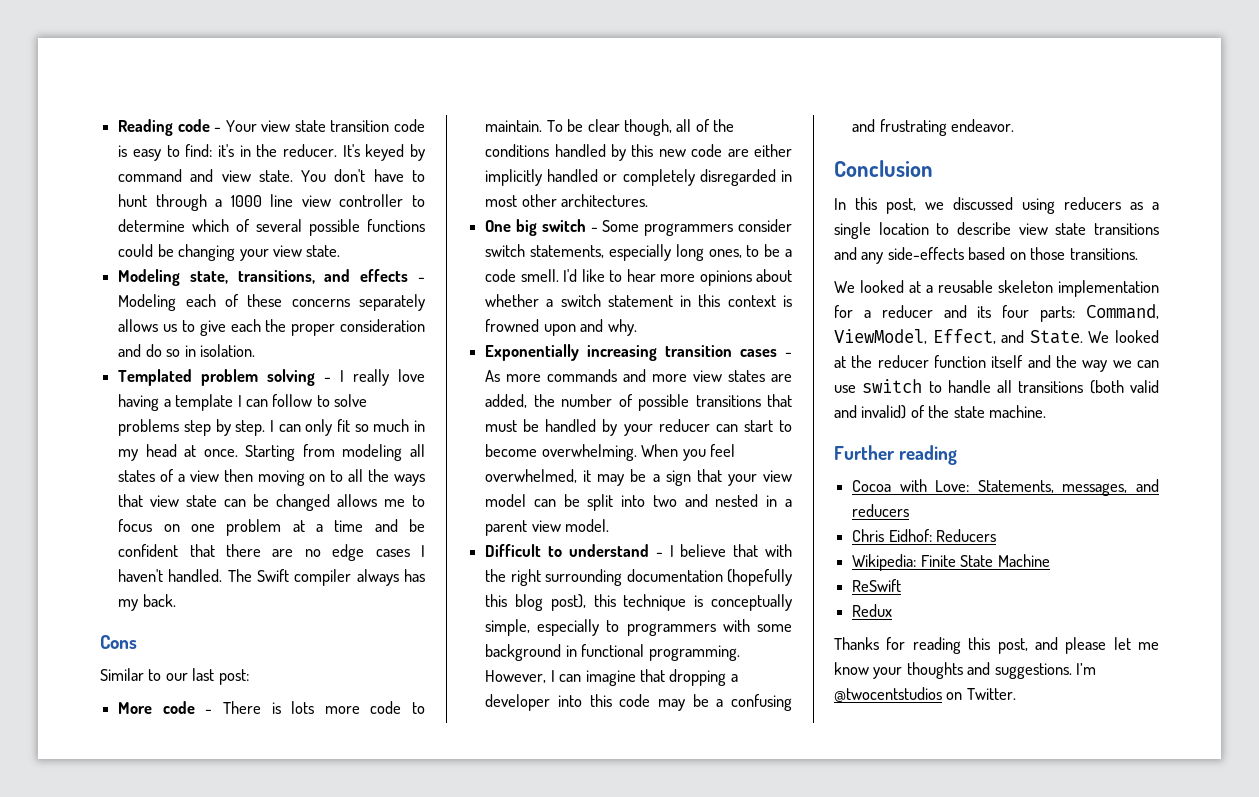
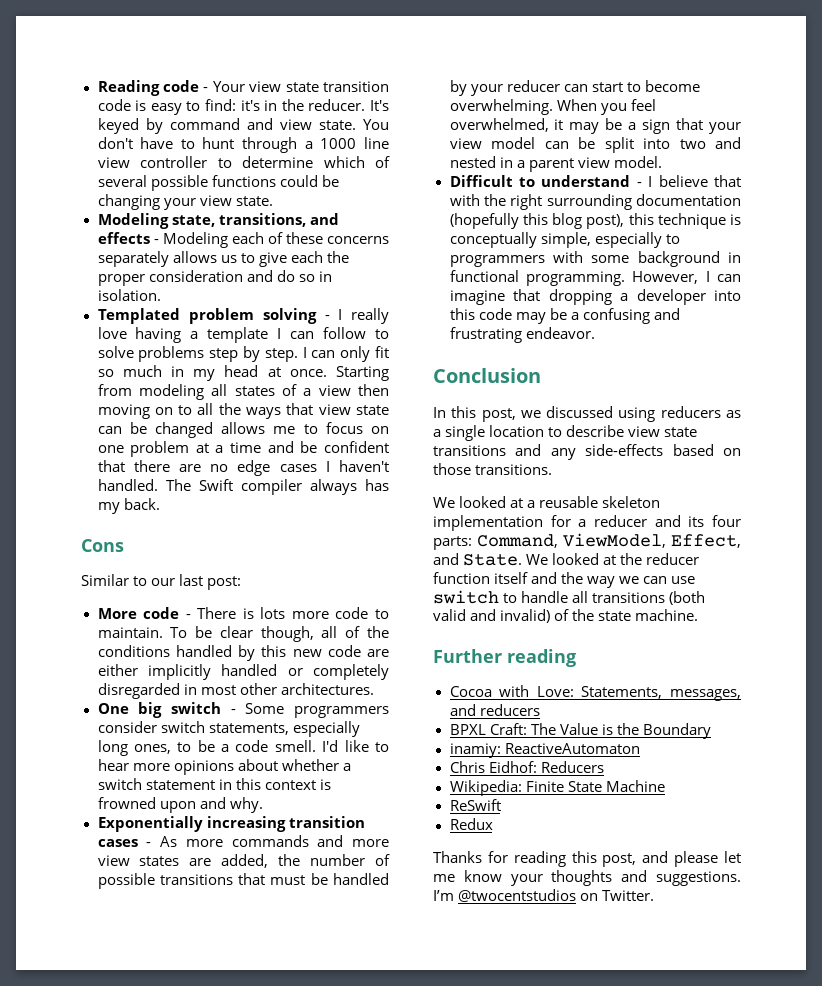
(910, 510) none -> [449,723,711,739] [449,743,640,758] // BPXL Craft: The Value is the Boundary // inamiy: ReactiveAutomaton

